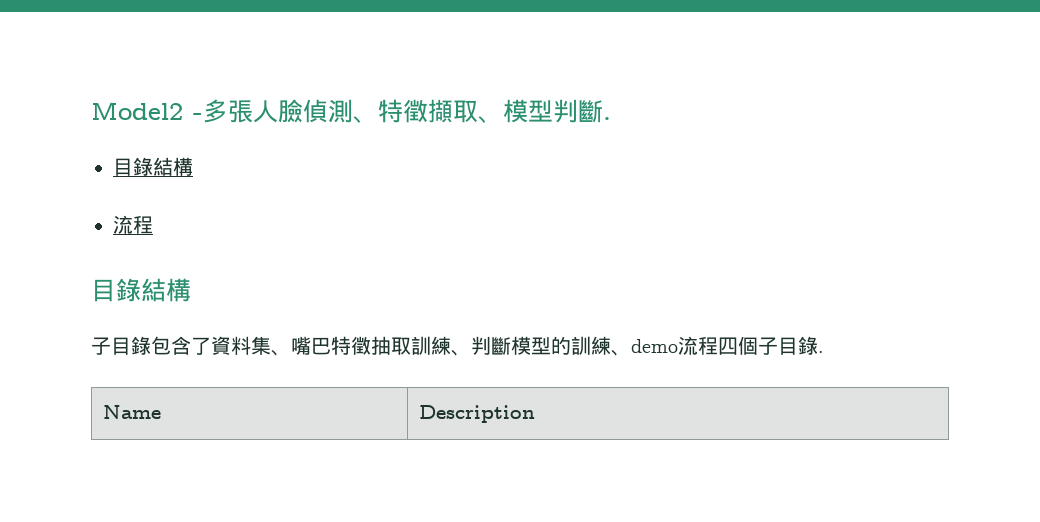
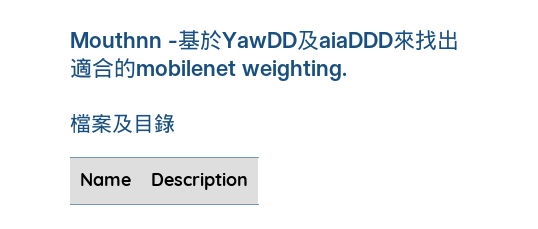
[91,99,611,123] [113,157,193,176] [113,215,153,234] [91,278,191,302] [91,336,824,356] Model2 -多張人臉偵測、特徵擷取、模型判斷. // 目錄結構 // 流程 // 目錄結構 // 子目錄包含了資料集、嘴巴特徵抽取訓練、判斷模型的訓練、demo流程四個子目錄. -> [70,30,459,51] [70,57,347,81] [70,113,175,133] Mouthnn -基於YawDD及aiaDDD來找出適合的mobilenet weighting. // 檔案及目錄

